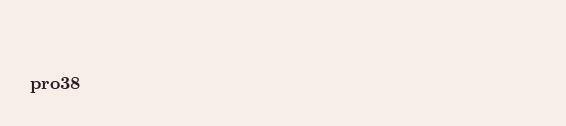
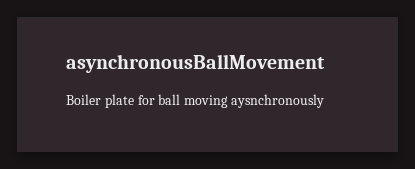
[30,77,80,93] pro38 -> [66,54,325,73] [66,94,324,108] asynchronousBallMovement // Boiler plate for ball moving aysnchronously

